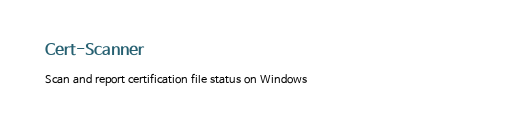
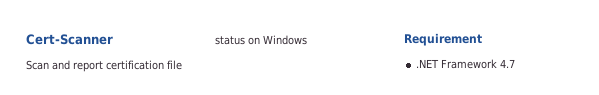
(307, 79) none -> [404,33,482,46] [416,59,516,69] // Requirement // .NET Framework 4.7

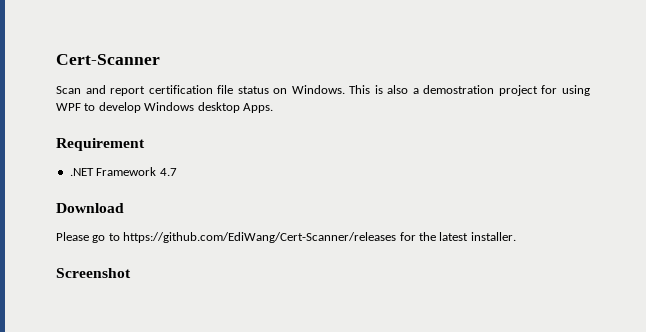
(260, 41) none -> [291,85,591,96] [56,102,141,113] Windows. This is also a demostration project for using WPF to develop
(307, 40) none -> [197,102,273,113] desktop Apps.
(516, 63) none -> [56,203,124,213] [56,232,516,243] [56,268,131,278] // Download // Please go to https://github.com/EdiWang/Cert-Scanner/releases for the latest installer. // Screenshot

